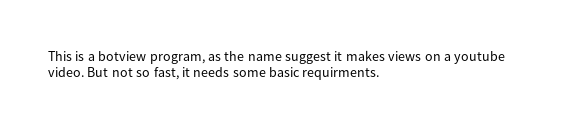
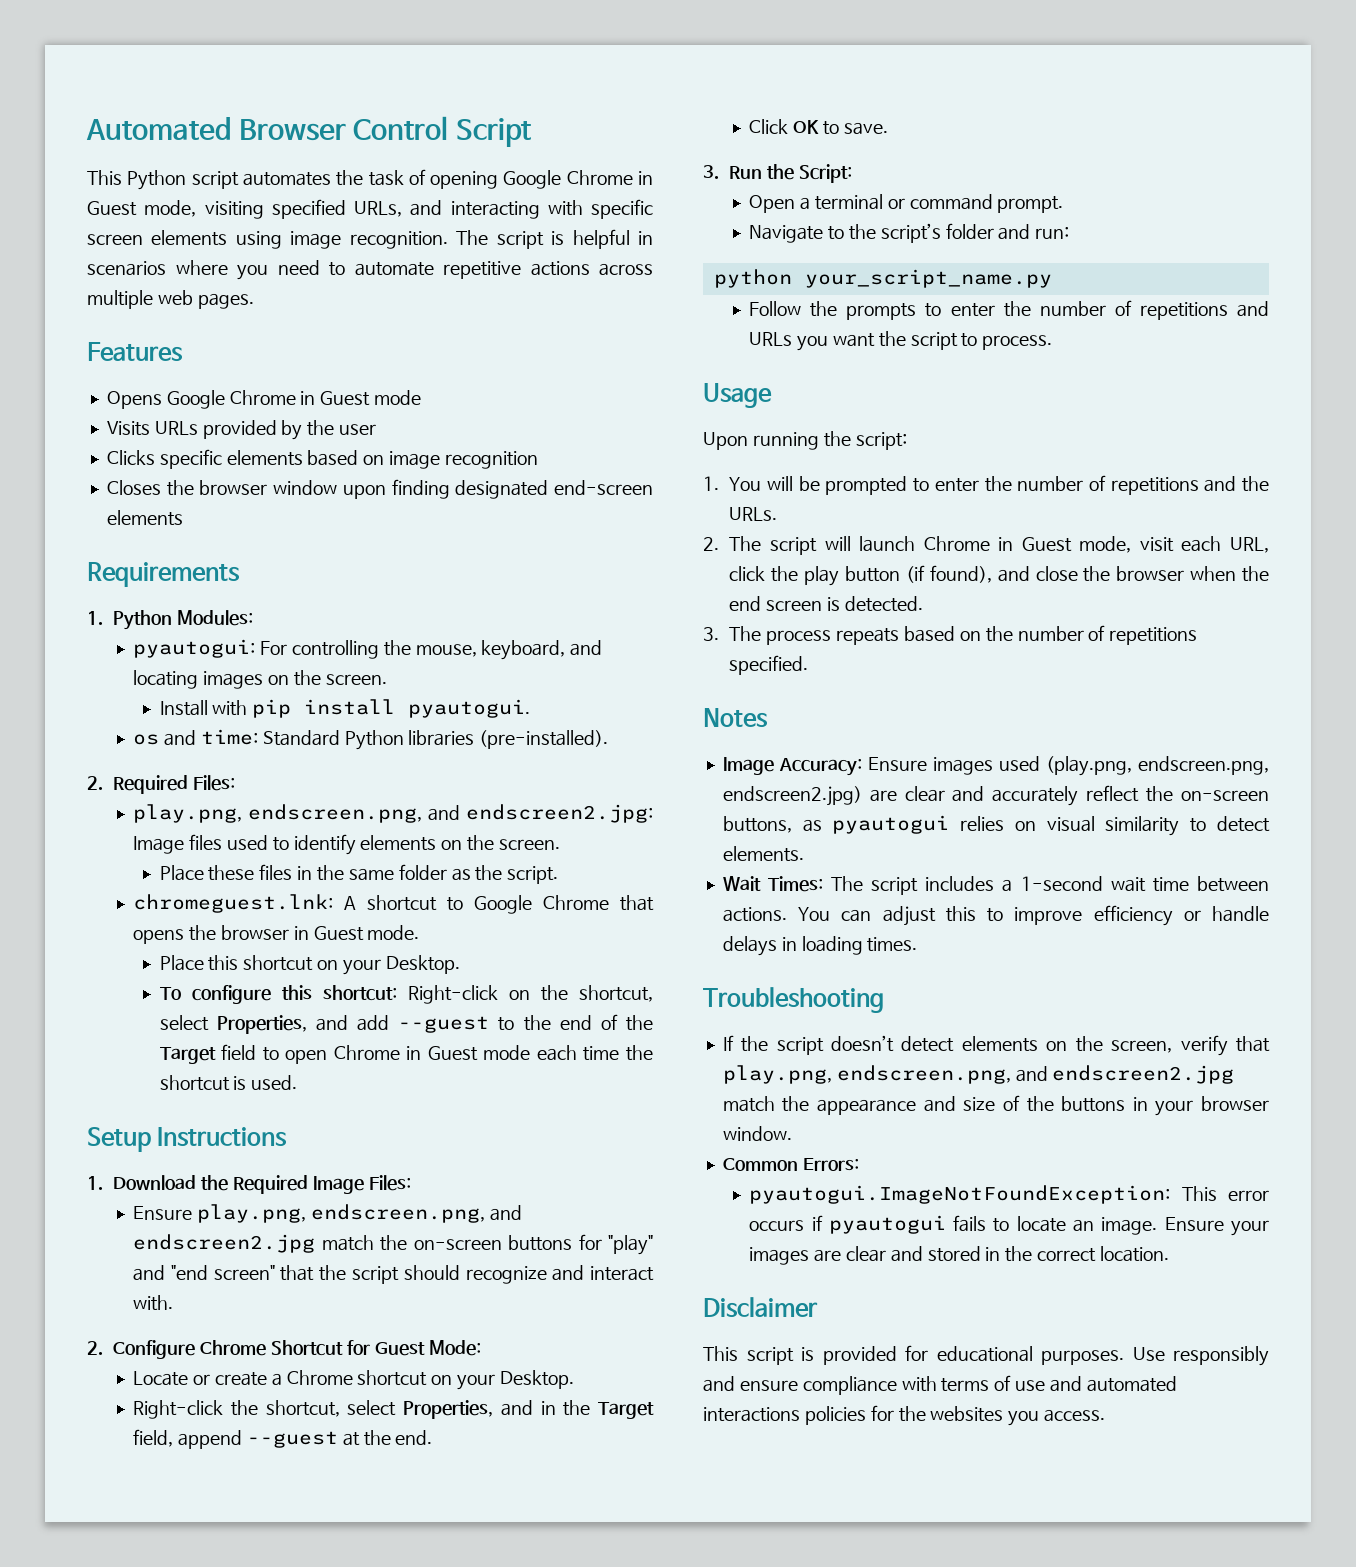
[48,50,506,64] [48,67,380,80] This is a botview program, as the name suggest it makes views on a youtube video. But not so fast, it needs some basic requirments. -> [86,116,531,147] [87,169,653,190] [87,199,653,219] [87,229,654,249] [87,260,653,280] [87,290,254,309] [87,342,183,362] [106,390,422,409] [106,420,377,440] [106,449,538,469] [106,479,653,499] [106,510,183,526] [87,562,240,587] [87,610,254,630] [133,639,603,660] [133,670,387,689] [159,699,531,718] [133,729,609,750] [87,775,236,794] [133,804,653,823] [133,834,561,855] [159,864,559,884] [133,894,654,914] [133,925,420,944] [159,955,460,975] [159,985,654,1004] [159,1014,653,1034] [159,1044,654,1064] [159,1075,298,1091] [87,1127,288,1152] [87,1175,411,1194] [133,1204,522,1223] [133,1234,653,1255] [133,1265,654,1284] [133,1295,174,1311] [87,1340,481,1359] [133,1370,575,1390] [133,1400,655,1419] [133,1429,433,1449] [749,119,888,135] [703,164,853,183] [749,194,1064,213] [749,223,1070,243] [713,269,1052,288] [749,300,1270,320] [749,331,1053,351] [703,383,772,408] [703,431,907,450] [703,475,1269,495] [729,507,778,521] [703,536,1269,555] [729,565,1269,586] [729,596,923,612] [703,625,1198,645] [729,655,809,675] [703,708,768,728] [722,756,1270,776] [722,785,1269,806] [722,815,1270,836] [722,846,804,862] [722,876,1269,895] [722,905,1270,926] [722,936,918,956] [703,987,884,1013] [722,1035,1270,1056] [722,1065,1235,1084] [722,1095,1269,1116] [722,1126,792,1141] [722,1158,859,1171] [749,1185,1269,1204] [749,1215,1269,1236] [749,1246,1170,1265] [703,1297,818,1318] [703,1345,1269,1366] [703,1375,1177,1395] [703,1405,1106,1426] Automated Browser Control Script // This Python script automates the task of opening Google Chrome in Guest mode, visiting specified URLs, and interacting with specific screen elements using image recognition. The script is helpful in scenarios where you need to automate repetitive actions across multiple web pages. // Features // Opens Google Chrome in Guest mode // Visits URLs provided by the user // Clicks specific elements based on image recognition // Closes the browser window upon finding designated end-screen elements // Requirements // 1. Python Modules: // pyautogui: For controlling the mouse, keyboard, and locating images on the screen. // Install with pip install pyautogui. // os and time: Standard Python libraries (pre-installed). // 2. Required Files: // play.png, endscreen.png, and endscreen2.jpg: Image files used to identify elements on the screen. // Place these files in the same folder as the script. // chromeguest.lnk: A shortcut to Google Chrome that opens the browser in Guest mode. // Place this shortcut on your Desktop. // To configure this shortcut: Right-click on the shortcut, select Properties, and add --guest to the end of the Target field to open Chrome in Guest mode each time the shortcut is used. // Setup Instructions // 1. Download the Required Image Files: // Ensure play.png, endscreen.png, and endscreen2.jpg match the on-screen buttons for "play" and "end screen" that the script should recognize and interact with. // 2. Configure Chrome Shortcut for Guest Mode: // Locate or create a Chrome shortcut on your Desktop. // Right-click the shortcut, select Properties, and in the Target field, append --guest at the end. // Click OK to save. // 3. Run the Script: // Open a terminal or command prompt. // Navigate to the script’s folder and run: // python your_script_name.py // Follow the prompts to enter the number of repetitions and URLs you want the script to process. // Usage // Upon running the script: // 1. You will be prompted to enter the number of repetitions and the URLs. // 2. The script will launch Chrome in Guest mode, visit each URL, click the play button (if found), and close the browser when the end screen is detected. // 3. The process repeats based on the number of repetitions specified. // Notes // Image Accuracy: Ensure images used (play.png, endscreen.png, endscreen2.jpg) are clear and accurately reflect the on-screen buttons, as pyautogui relies on visual similarity to detect elements. // Wait Times: The script includes a 1-second wait time between actions. You can adjust this to improve efficiency or handle delays in loading times. // Troubleshooting // If the script doesn’t detect elements on the screen, verify that play.png, endscreen.png, and endscreen2.jpg match the appearance and size of the buttons in your browser window. // Common Errors: // pyautogui.ImageNotFoundException: This error occurs if pyautogui fails to locate an image. Ensure your images are clear and stored in the correct location. // Disclaimer // This script is provided for educational purposes. Use responsibly and ensure compliance with terms of use and automated interactions policies for the websites you access.

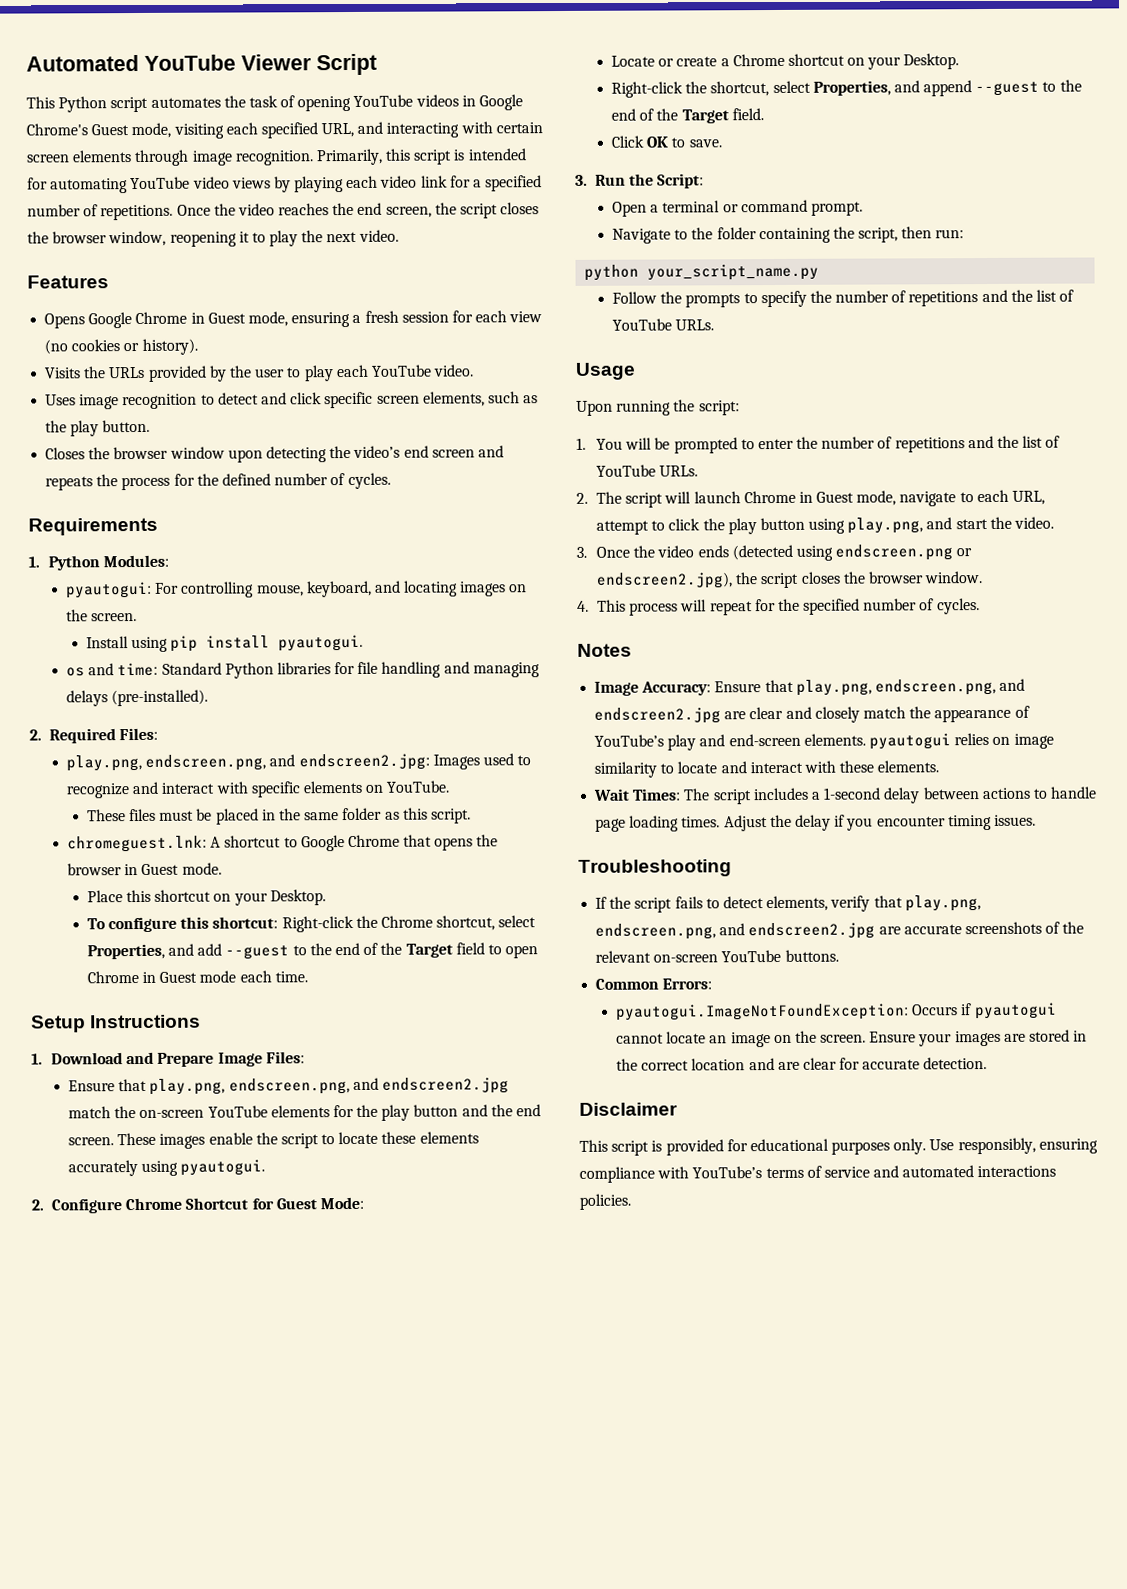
[238,116,449,141] Browser Control -> [144,54,312,71] YouTube Viewer
[503,170,653,189] [87,199,403,219] Google Chrome in Guest mode, visiting specified URLs, -> [353,94,524,111] [26,122,355,139] YouTube videos in Google Chrome's Guest mode, visiting each specified URL,
[591,199,653,219] specific -> [495,122,543,134] certain
[235,231,282,249] using -> [134,149,190,167] through
[456,229,654,249] [87,260,653,280] [87,290,254,309] The script is helpful in scenarios where you need to automate repetitive actions across multiple web pages. -> [315,148,527,166] [27,175,543,194] [27,202,540,221] [27,229,399,247] Primarily, this script is intended for automating YouTube video views by playing each video link for a specified number of repetitions. Once the video reaches the end screen, the script closes the browser window, reopening it to play the next video.
[374,390,422,405] mode -> [247,310,543,328] [44,338,198,355] mode, ensuring a fresh session for each view (no cookies or history).
(150, 428) none -> [83,366,107,379] the
[106,449,538,469] // Clicks specific elements based on image recognition -> [286,364,475,382] [45,391,539,410] [45,419,151,437] to play each YouTube video. // Uses image recognition to detect and click specific screen elements, such as the play button.
[391,479,653,499] [106,510,183,526] finding designated end-screen elements -> [265,445,504,463] [45,472,391,491] detecting the video’s end screen and repeats the process for the defined number of cycles.
[383,640,411,656] the -> (255, 589) none
[212,700,248,716] with -> [131,636,169,653] using
(475, 738) none -> [334,661,540,678] [65,690,108,707] for file handling and managing delays
[133,834,561,855] [159,864,293,881] Image files used to identify elements on the screen. // Place these files -> [432,753,532,770] [65,780,450,799] [86,808,259,825] Images used to recognize and interact with specific elements on YouTube. // These files must be placed
[475,865,503,881] the -> [402,807,428,820] this
[508,985,568,1001] on the -> [355,915,434,928] the Chrome
[583,1045,654,1061] [159,1075,298,1091] time the shortcut is used. -> [274,971,308,983] time.
[201,1175,309,1194] the Required -> [126,1051,215,1067] and Prepare
(193, 1213) none -> [118,1078,148,1092] that
[508,1234,653,1255] [133,1265,654,1284] [133,1295,174,1311] buttons for "play" and "end screen" that the script should recognize and interact with. -> [207,1104,542,1121] [67,1131,479,1149] [67,1159,266,1177] YouTube elements for the play button and the end screen. These images enable the script to locate these elements accurately using pyautogui.
[540,1400,655,1419] [133,1429,433,1449] in the Target field, append --guest at the end. -> [923,79,1082,97] [610,108,764,124] append --guest to the end of the Target field.
[880,223,1031,243] script’s folder and -> [716,226,933,244] folder containing the script, then
[950,300,1270,320] [749,331,1053,351] enter the number of repetitions and URLs you want the script to process. -> [760,289,1075,308] [611,318,715,331] specify the number of repetitions and the list of YouTube URLs.
(1269, 484) none -> [1022,435,1061,448] [595,464,656,477] list of YouTube
[1139,536,1269,553] [729,565,1269,586] [729,596,923,612] [703,625,1198,645] [729,655,809,675] [703,708,768,728] [722,756,1270,776] [722,785,1269,806] [722,816,822,833] visit each URL, click the play button (if found), and close the browser when the end screen is detected. // 3. The process repeats based on the number of repetitions specified. // Notes // Image Accuracy: Ensure images used (play.png, endscreen.png, endscreen2.jpg) are clear and accurately reflect the on-screen buttons, as -> [899,489,1045,507] [595,516,1054,535] [576,544,973,561] [595,571,984,589] [577,598,980,616] [577,643,632,657] [594,678,1026,696] [594,705,1030,724] [594,733,866,751] navigate to each URL, attempt to click the play button using play.png, and start the video. // 3. Once the video ends (detected using endscreen.png or endscreen2.jpg), the script closes the browser window. // 4. This process will repeat for the specified number of cycles. // Notes // Image Accuracy: Ensure that play.png, endscreen.png, and endscreen2.jpg are clear and closely match the appearance of YouTube’s play and end-screen elements.
[1046,816,1095,832] visual -> [1013,733,1054,749] image
[1217,816,1270,832] detect -> [677,760,875,774] locate and interact with these
[1110,876,1269,892] [722,905,1270,926] [722,936,918,956] [703,987,884,1013] [722,1035,1173,1055] wait time between actions. You can adjust this to improve efficiency or handle delays in loading times. // Troubleshooting // If the script doesn’t detect elements on the screen, -> [883,786,1098,804] [595,814,1036,832] [578,859,732,877] [595,895,829,913] delay between actions to handle page loading times. Adjust the delay if you encounter timing issues. // Troubleshooting // If the script fails to detect elements,
[722,1095,1269,1116] [722,1126,792,1141] [722,1158,859,1171] [749,1185,1269,1204] [749,1215,1158,1235] match the appearance and size of the buttons in your browser window. // Common Errors: // pyautogui.ImageNotFoundException: This error occurs if pyautogui fails to locate an image. -> [878,921,1085,935] [595,949,839,963] [595,978,713,990] [614,1002,1057,1021] [615,1030,867,1048] are accurate screenshots of the relevant on-screen YouTube buttons. // Common Errors: // pyautogui.ImageNotFoundException: Occurs if pyautogui cannot locate an image on the screen.
[845,1246,923,1262] clear and -> (1026, 1037) none
[1100,1246,1170,1262] location. -> [691,1057,988,1071] location and are clear for accurate detection.
[1041,1346,1269,1366] [703,1376,798,1392] purposes. Use responsibly and ensure -> [831,1137,1098,1155] purposes only. Use responsibly, ensuring
(937, 1384) none -> [692,1166,763,1179] YouTube’s
[1015,1380,1046,1391] use -> [823,1166,870,1178] service
[804,1405,1106,1426] policies for the websites you access. -> [579,1193,631,1210] policies.

